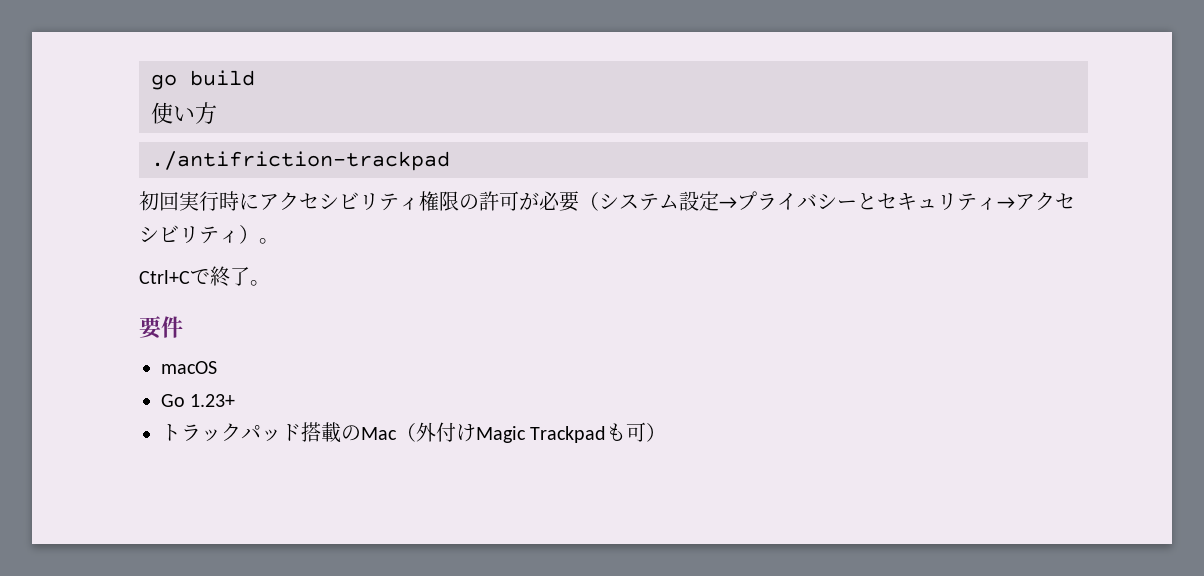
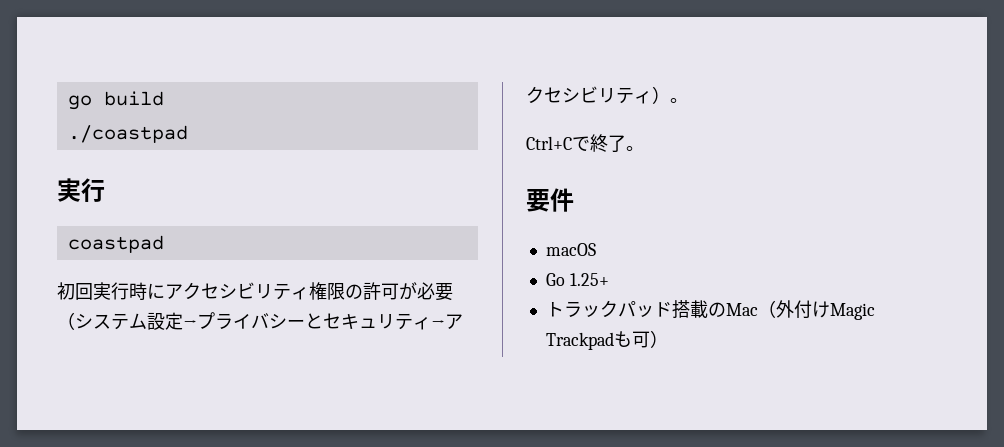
[151,102,217,124] [151,151,450,171] 使い方 // ./antifriction-trackpad -> [67,125,188,143] [57,178,105,202] [67,235,164,253] ./coastpad // 実行 // coastpad
[190,394,236,407] 1.23+ -> [569,273,609,286] 1.25+

